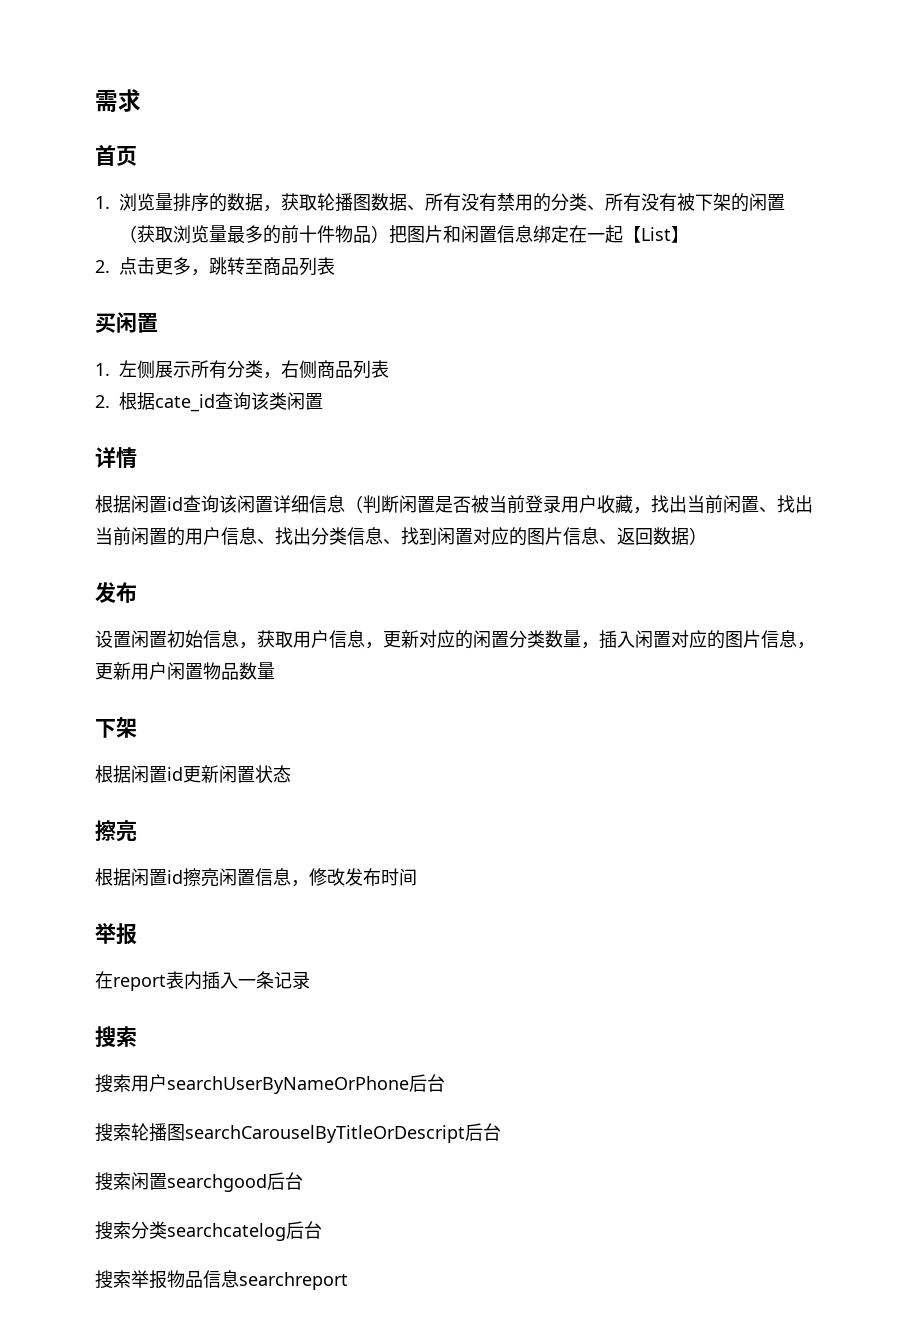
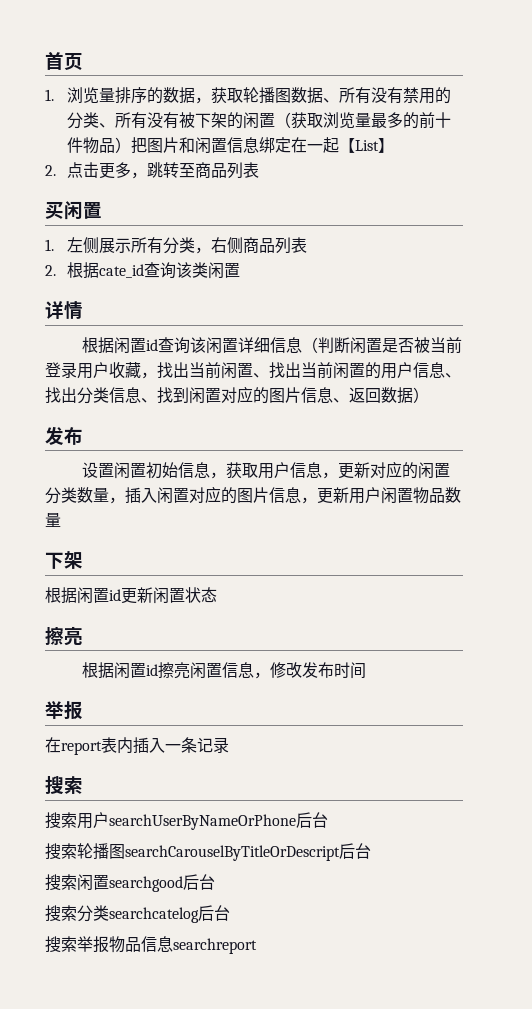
[95,89,141,112] 需求 // -> (45, 60) none

